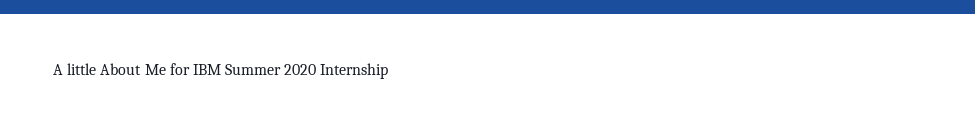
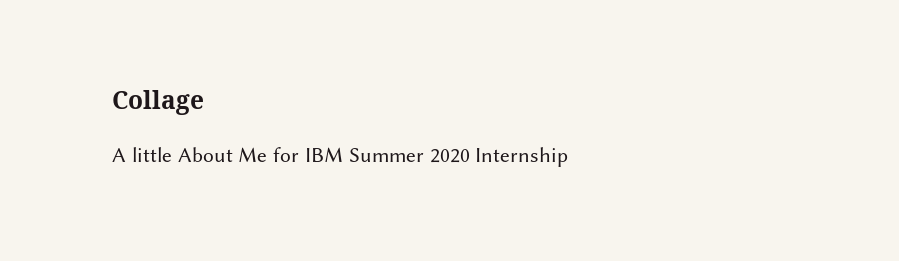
(53, 69) none -> [112,90,204,115] Collage //

